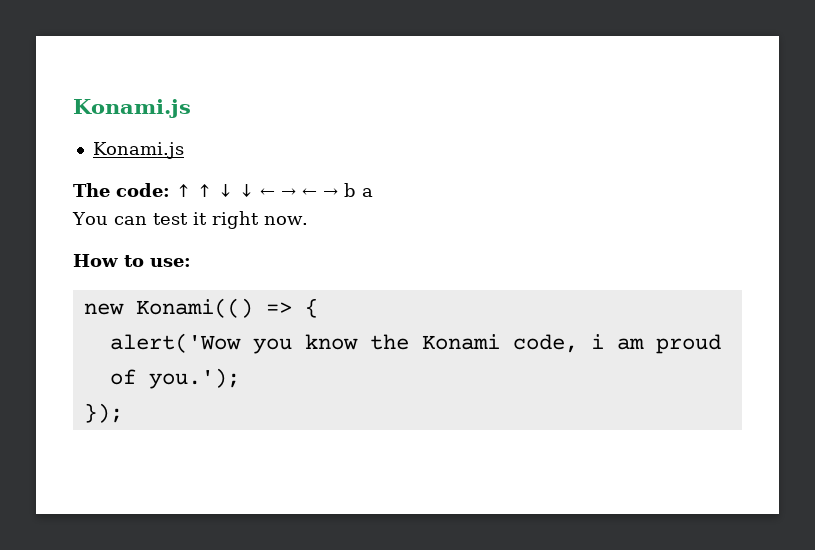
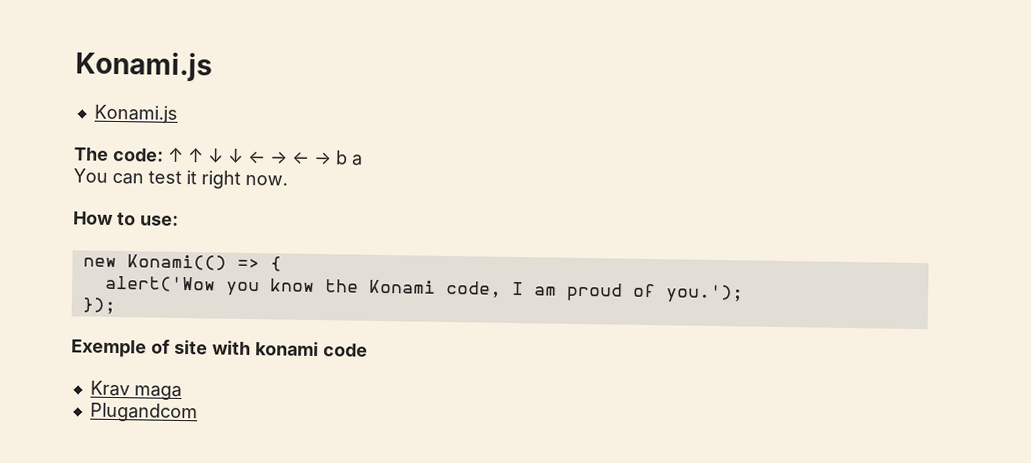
[590,334,604,349] i -> [511,281,524,296] I
(123, 413) none -> [71,339,368,358] [89,380,182,401] [89,402,198,423] // Exemple of site with konami code // Krav maga // Plugandcom

